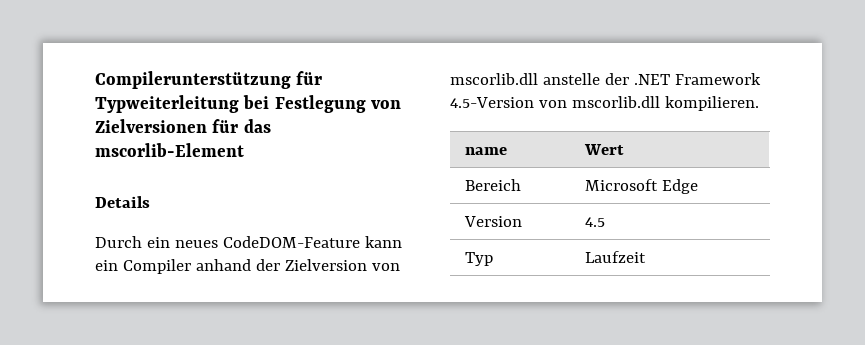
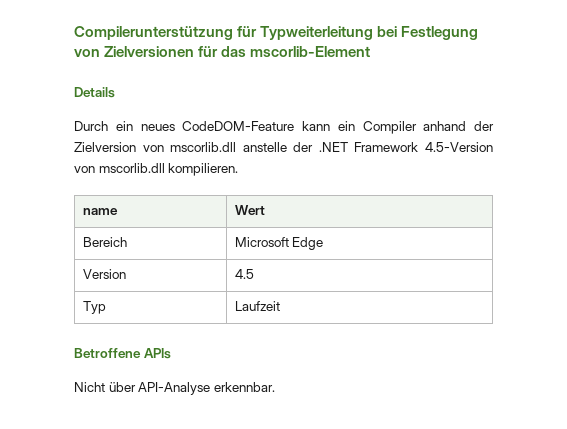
(646, 257) none -> [74,348,171,359] [74,382,275,395] // Betroffene APIs // Nicht über API-Analyse erkennbar.

